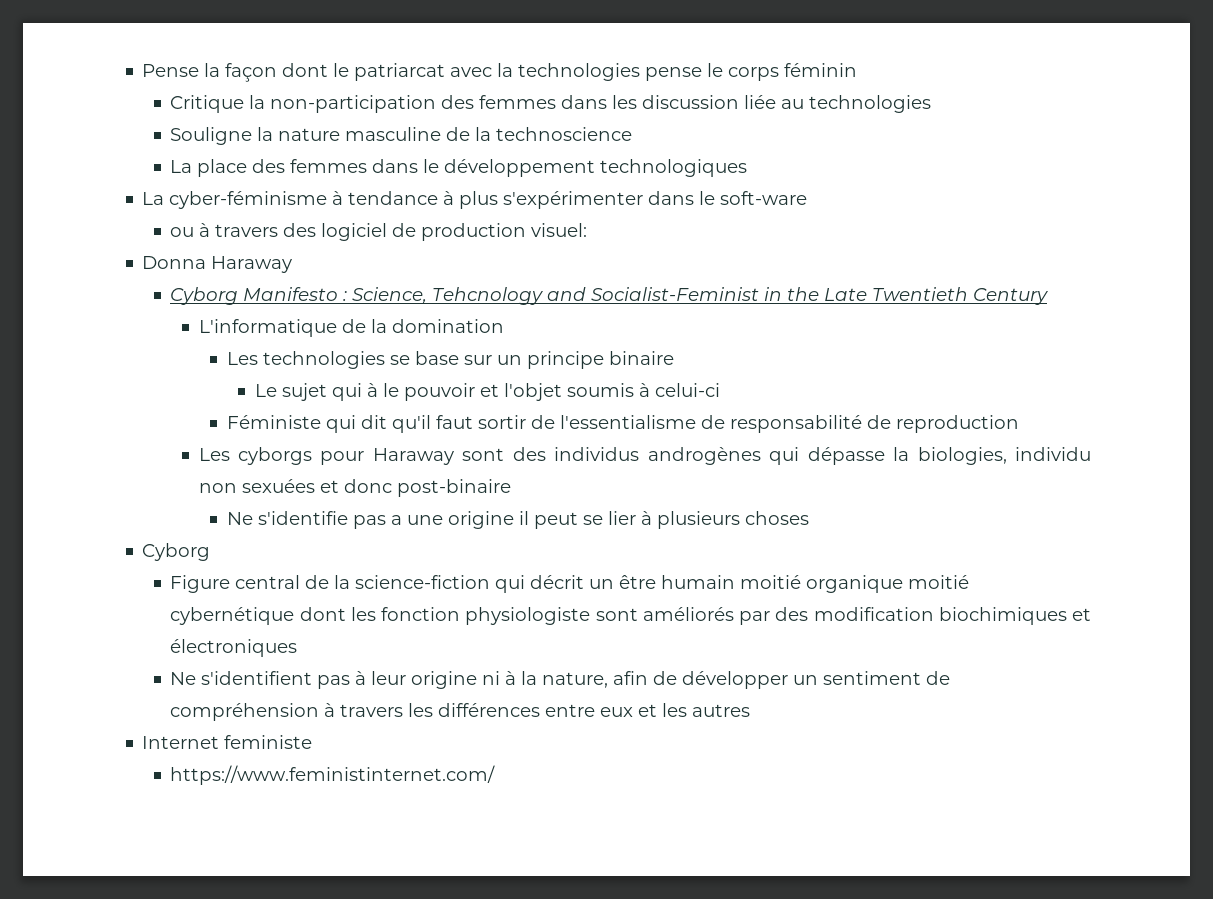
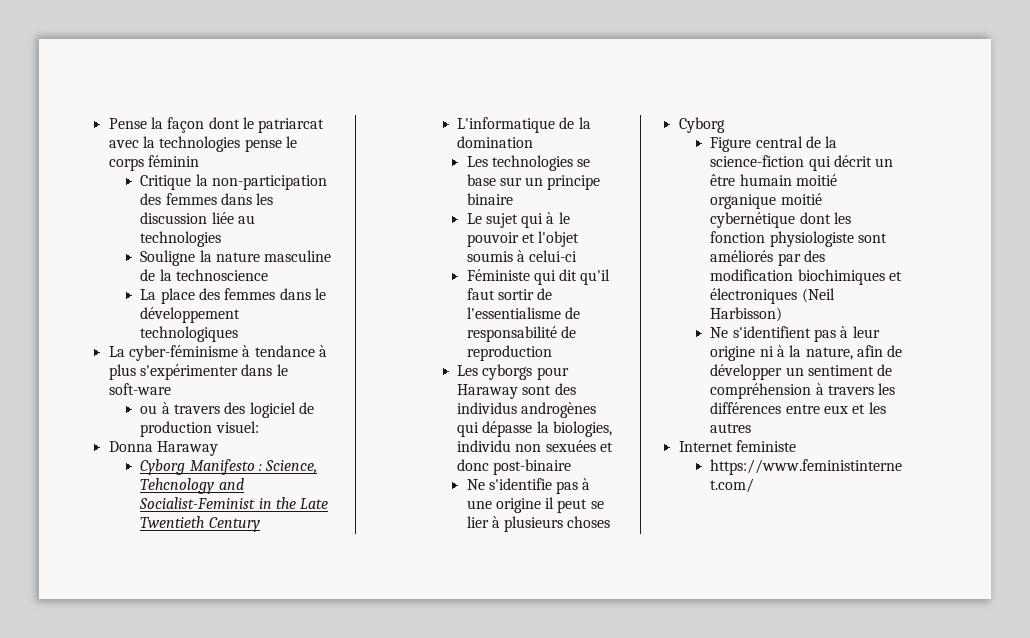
[390,515,402,525] a -> [582,478,591,490] à
(298, 648) none -> [801,288,835,303] [710,307,783,322] (Neil Harbisson)

